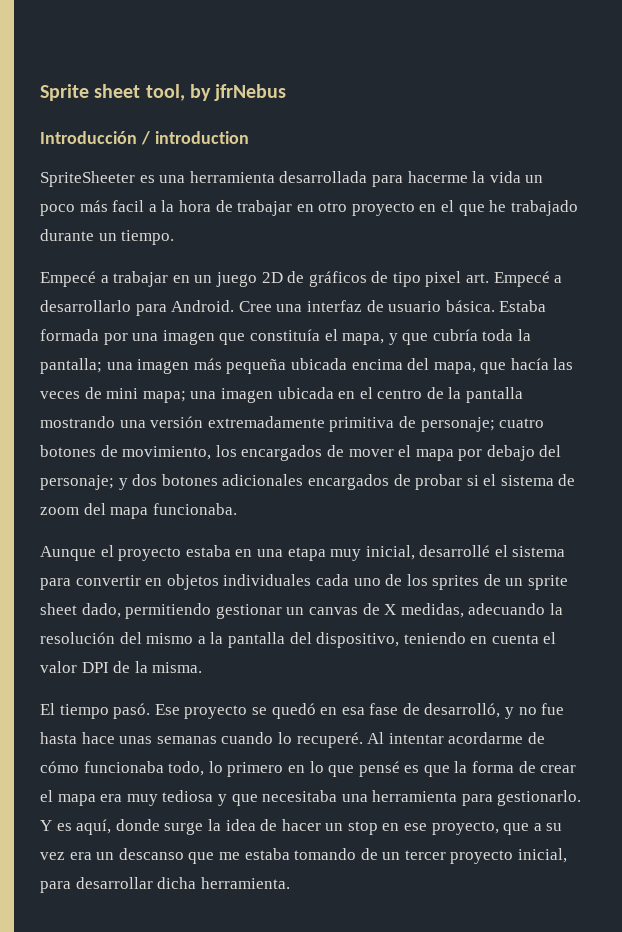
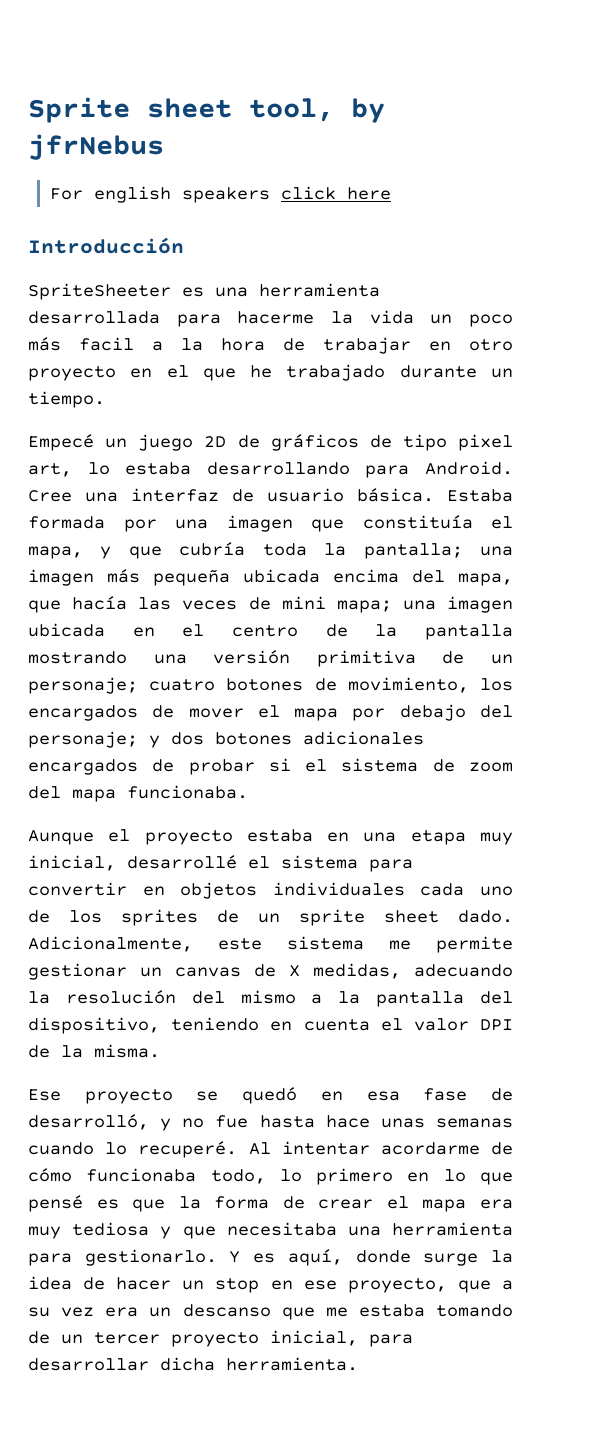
(287, 92) none -> [50,186,392,203] // For english speakers click here
[140,131,249,145] / introduction -> (184, 245) none
[100,271,190,287] a trabajar en -> (94, 442) none
[466,271,563,287] [40,300,131,312] art. Empecé a desarrollarlo -> [28,462,350,477] art, lo estaba desarrollando
[207,416,325,428] extremadamente -> (291, 657) none
(416, 422) none -> [491,654,513,664] un
[81,603,212,619] dado, permitiendo -> [458,910,513,923] [28,936,513,953] dado. Adicionalmente, este sistema me permite
[40,703,151,719] El tiempo pasó. -> (160, 1051) none

